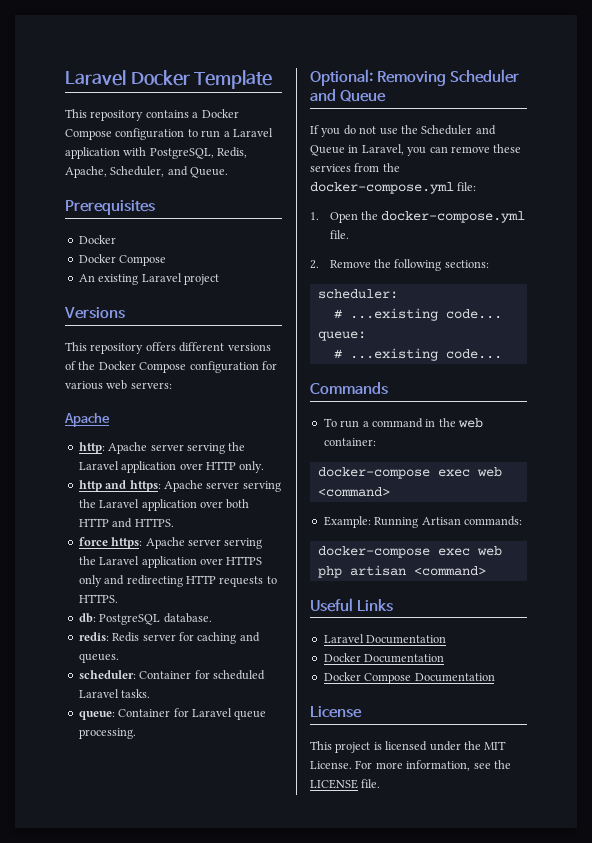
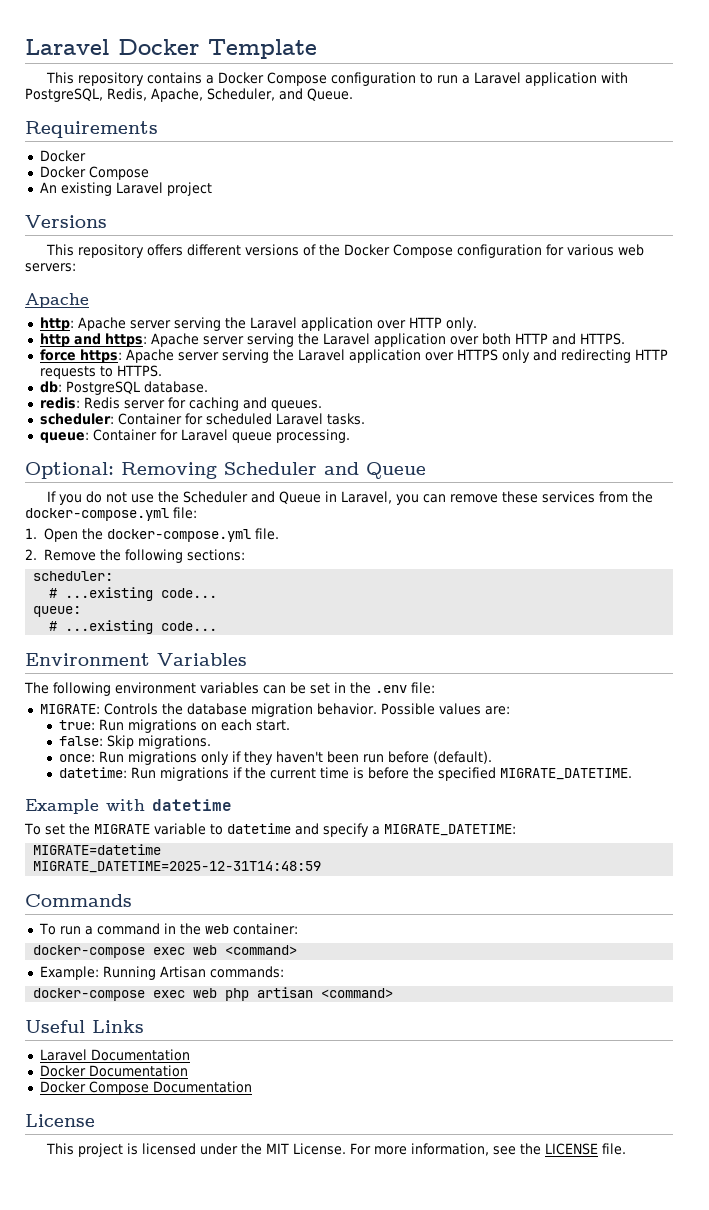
[65,200,155,215] Prerequisites -> [25,121,158,138] Requirements
(502, 354) none -> [25,653,247,666] [24,682,435,696] [39,703,510,717] [59,719,291,733] [59,735,212,749] [59,751,493,765] [59,767,633,781] [25,799,232,814] [24,823,516,837] [33,844,162,855] [33,861,322,873] // Environment Variables // The following environment variables can be set in the .env file: // MIGRATE: Controls the database migration behavior. Possible values are: // true: Run migrations on each start. // false: Skip migrations. // once: Run migrations only if they haven't been run before (default). // datetime: Run migrations if the current time is before the specified MIGRATE_DATETIME. // Example with datetime // To set the MIGRATE variable to datetime and specify a MIGRATE_DATETIME: // MIGRATE=datetime // MIGRATE_DATETIME=2025-12-31T14:48:59

